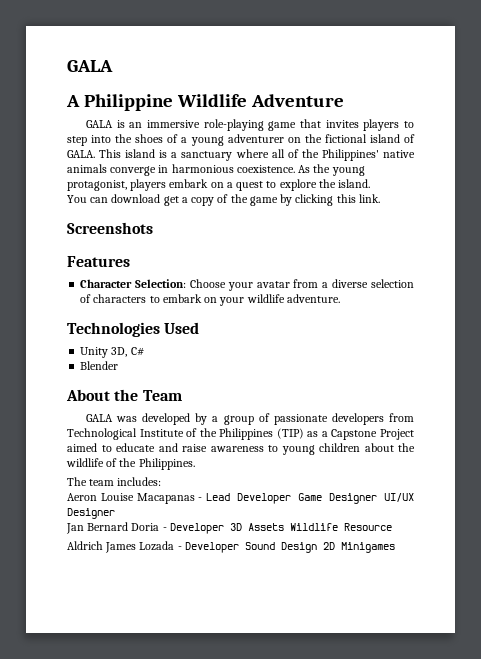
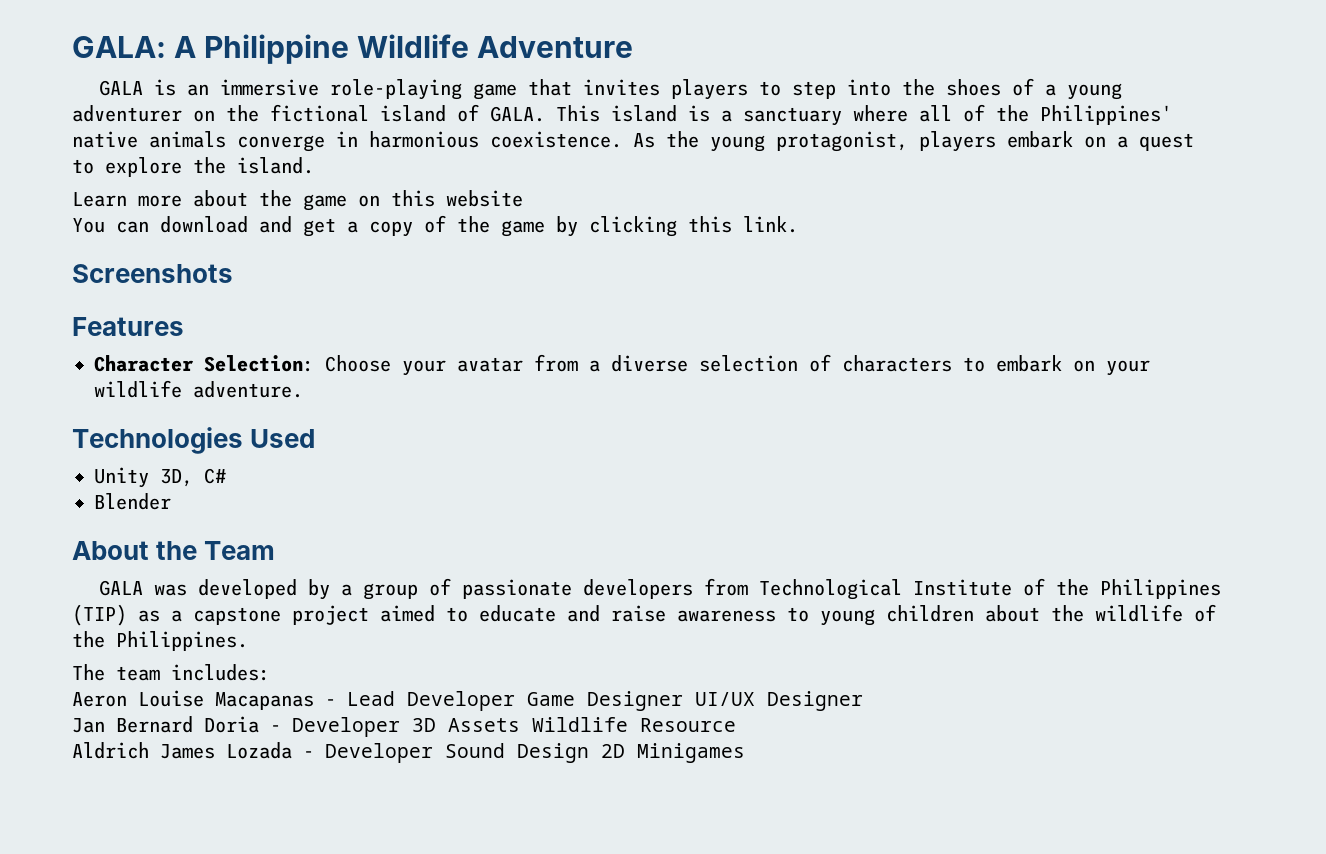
[67,60,113,72] GALA // -> [72,36,166,58] GALA:
(371, 183) none -> [72,190,523,211] // Learn more about the game on this website
(161, 198) none -> [259,216,292,233] and
[331,429,414,440] Capstone Project -> [193,605,369,625] capstone project

